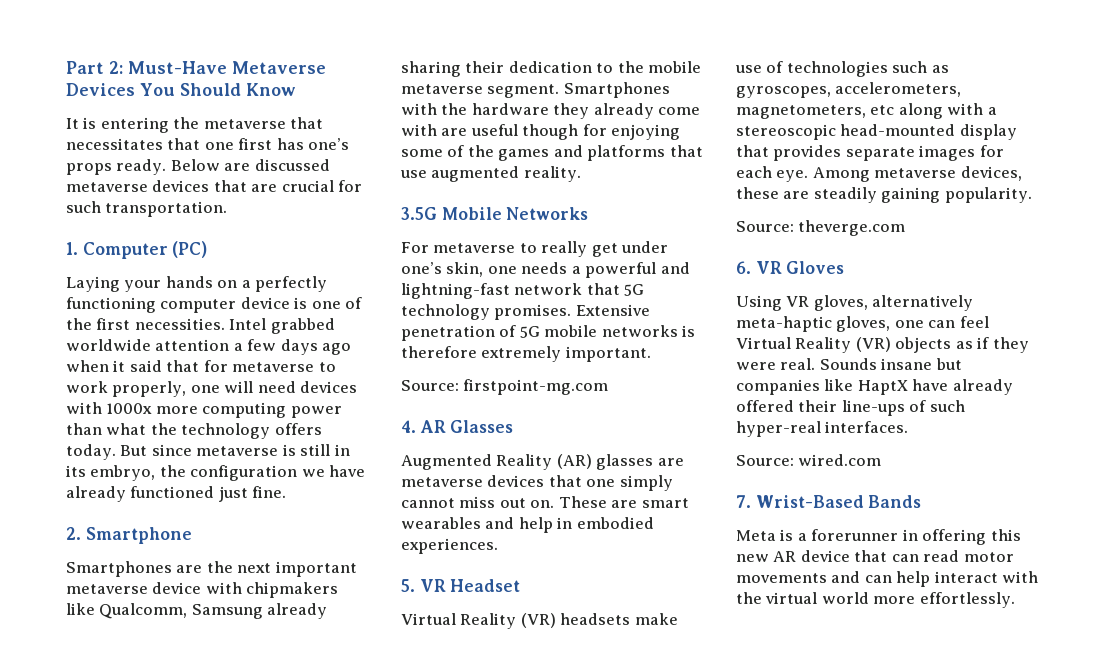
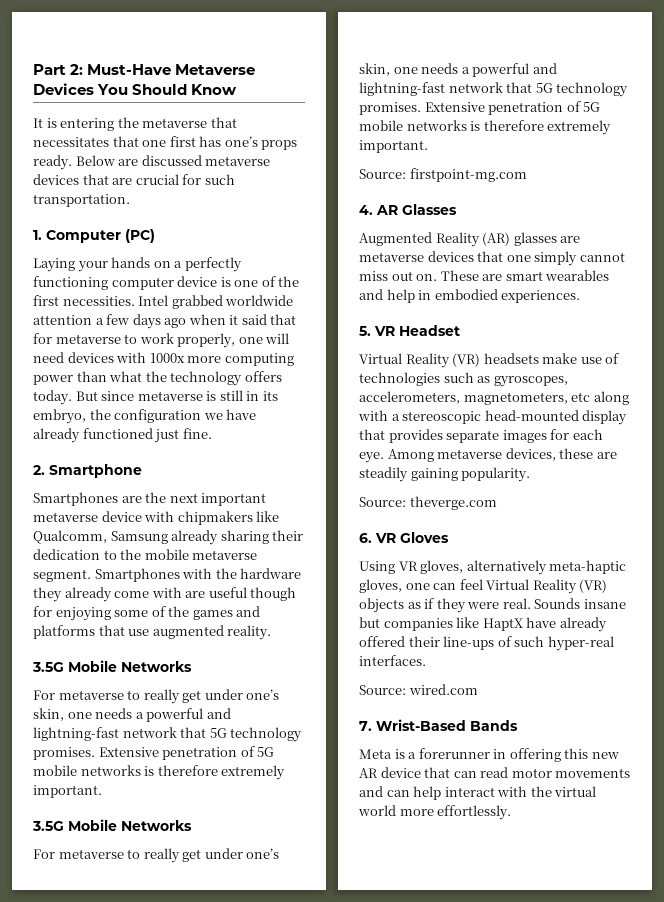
(651, 354) none -> [32,819,192,831] [33,848,280,863] [359,63,557,77] [359,82,629,97] [359,101,601,115] [359,120,612,135] [359,140,428,153] // 3.5G Mobile Networks // For metaverse to really get under one’s skin, one needs a powerful and lightning-fast network that 5G technology promises. Extensive penetration of 5G mobile networks is therefore extremely important.

